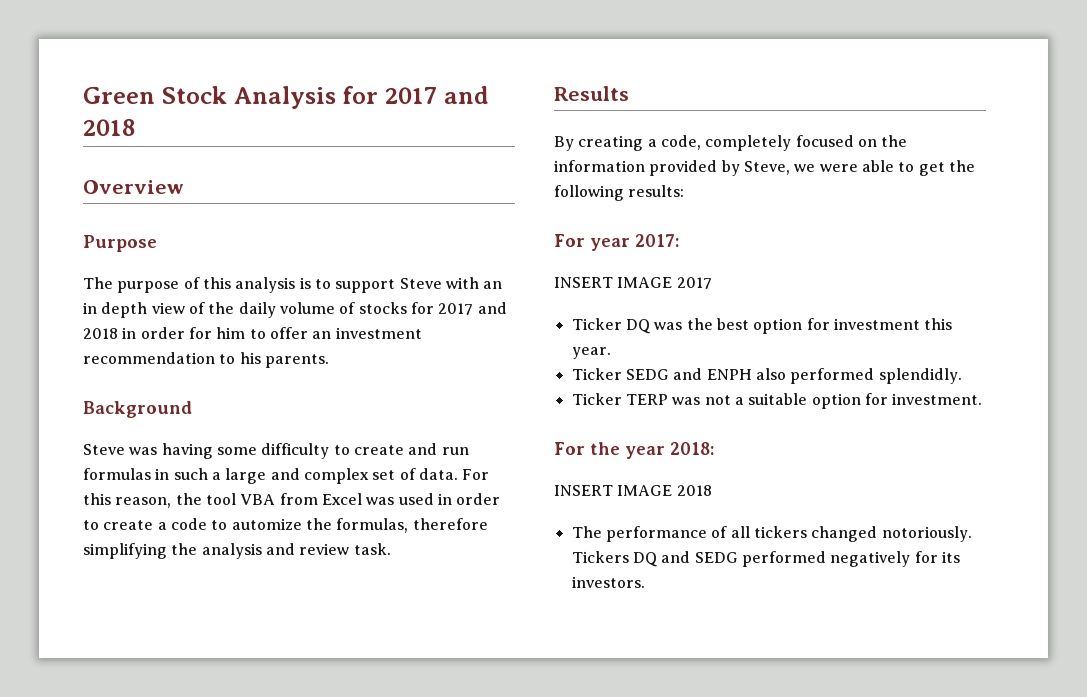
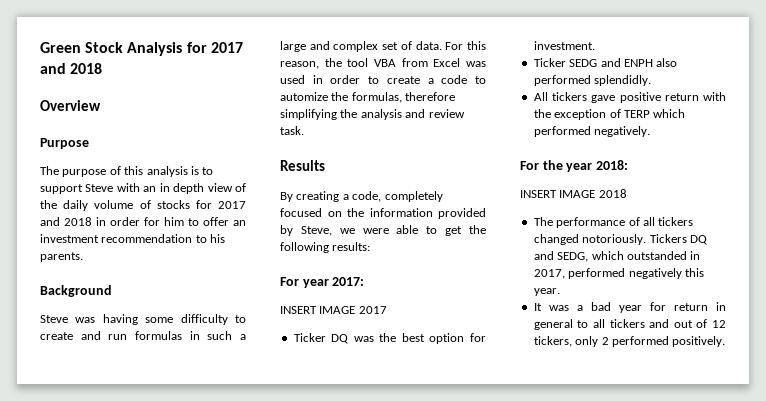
[833,318,953,330] [571,347,611,359] investment this year. -> [533,41,595,50] investment.
[571,393,983,409] Ticker TERP was not a suitable option for investment. -> [533,92,726,103] [533,109,686,120] [533,126,651,137] All tickers gave positive return with the exception of TERP which performed negatively.
[694,551,960,567] [571,576,645,588] SEDG performed negatively for its investors. -> [557,251,701,262] [533,268,704,279] [533,288,560,296] [533,302,726,313] [533,319,726,330] [533,336,726,347] SEDG, which outstanded in 2017, performed negatively this year. // It was a bad year for return in general to all tickers and out of 12 tickers, only 2 performed positively.

